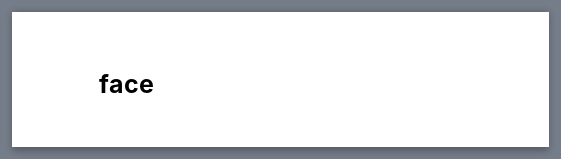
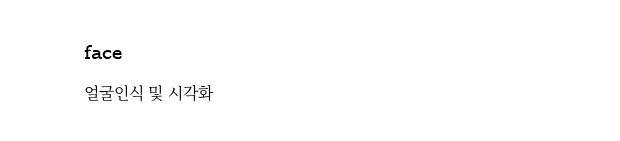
(154, 83) none -> [84,84,214,102] // 얼굴인식 및 시각화

